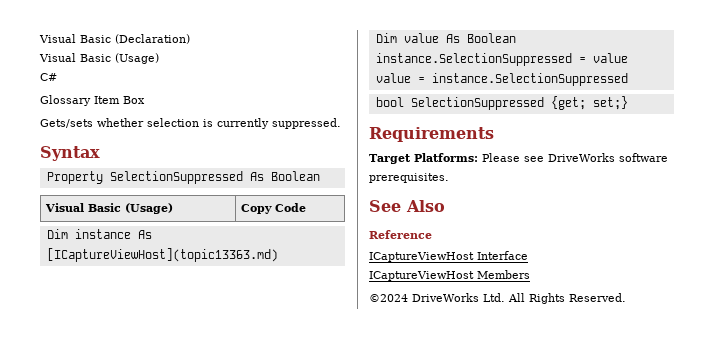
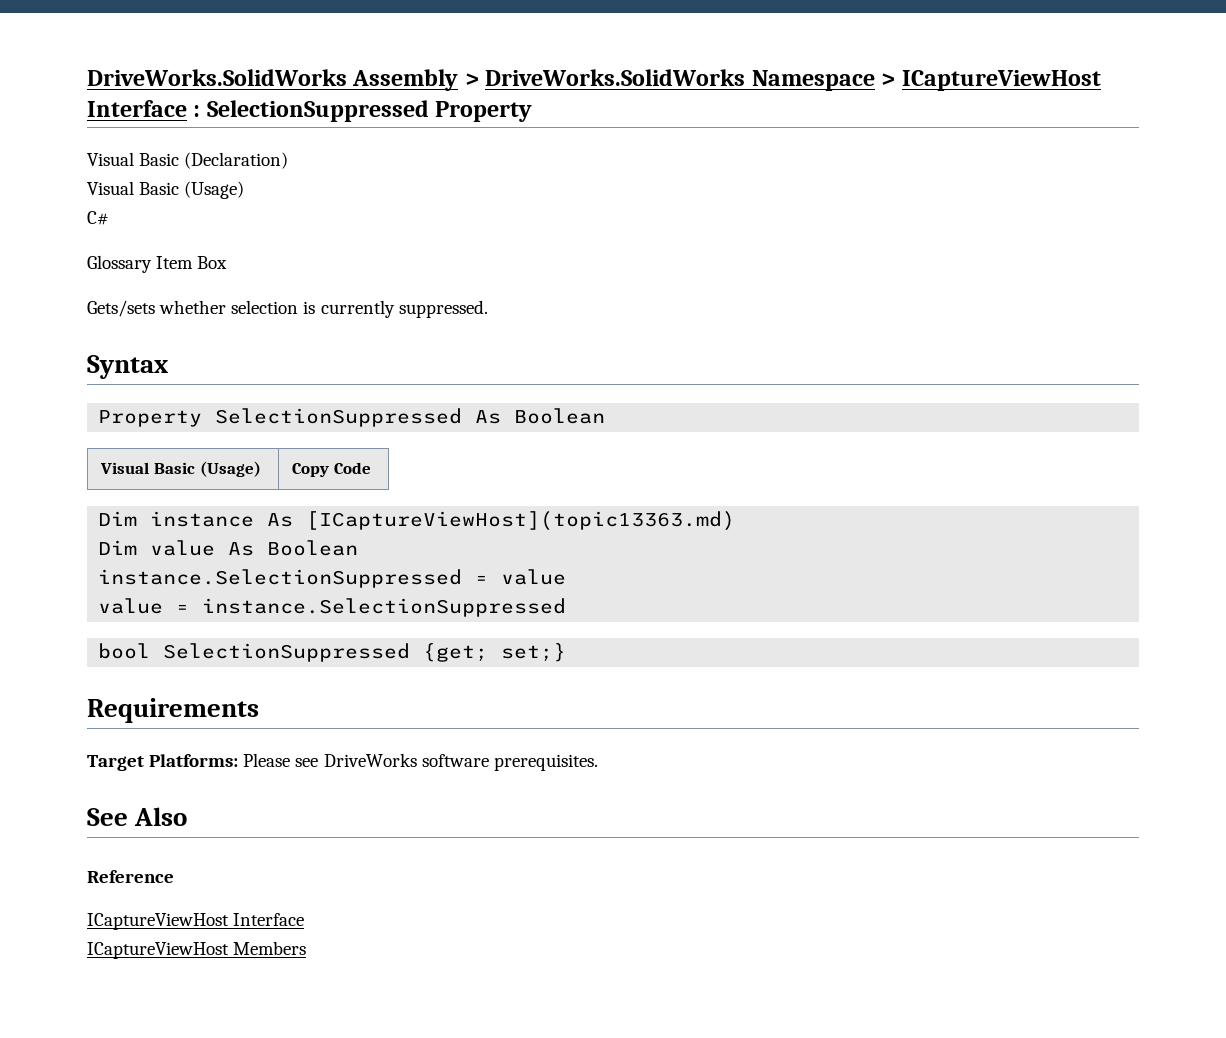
(39, 38) none -> [87,69,1101,91] [87,100,533,122] DriveWorks.SolidWorks Assembly > DriveWorks.SolidWorks Namespace > ICaptureViewHost Interface : SelectionSuppressed Property //
[369,293,626,304] // ©2024 DriveWorks Ltd. All Rights Reserved. -> (307, 948) none

